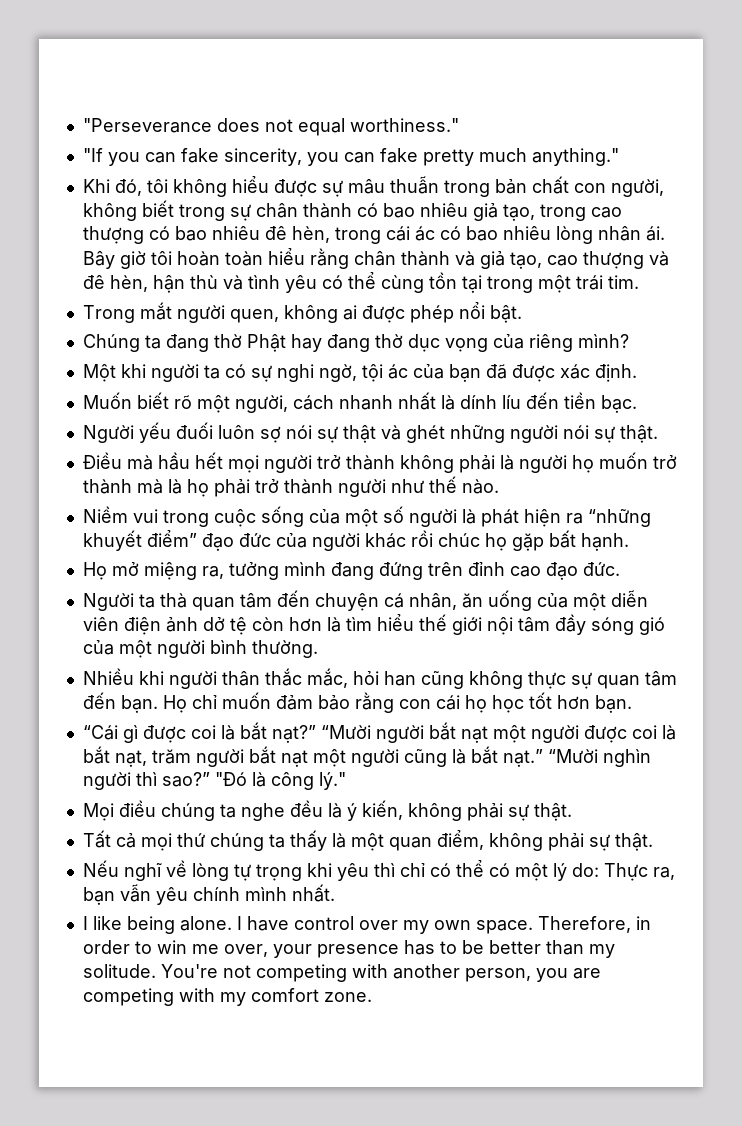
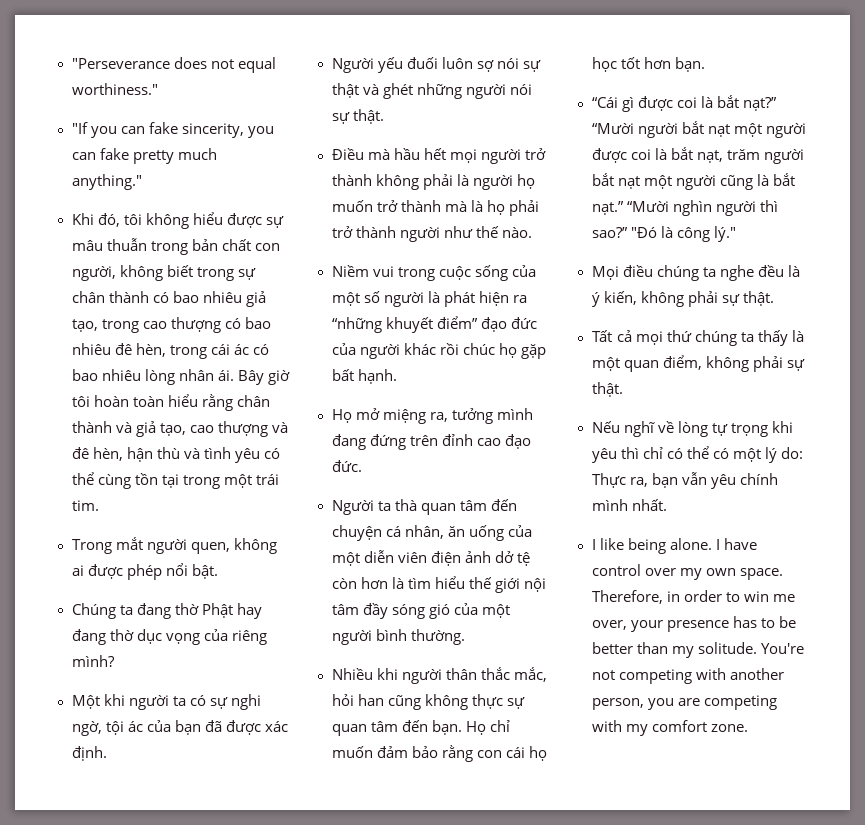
[82,392,637,413] // Muốn biết rõ một người, cách nhanh nhất là dính líu đến tiền bạc. -> (107, 753) none

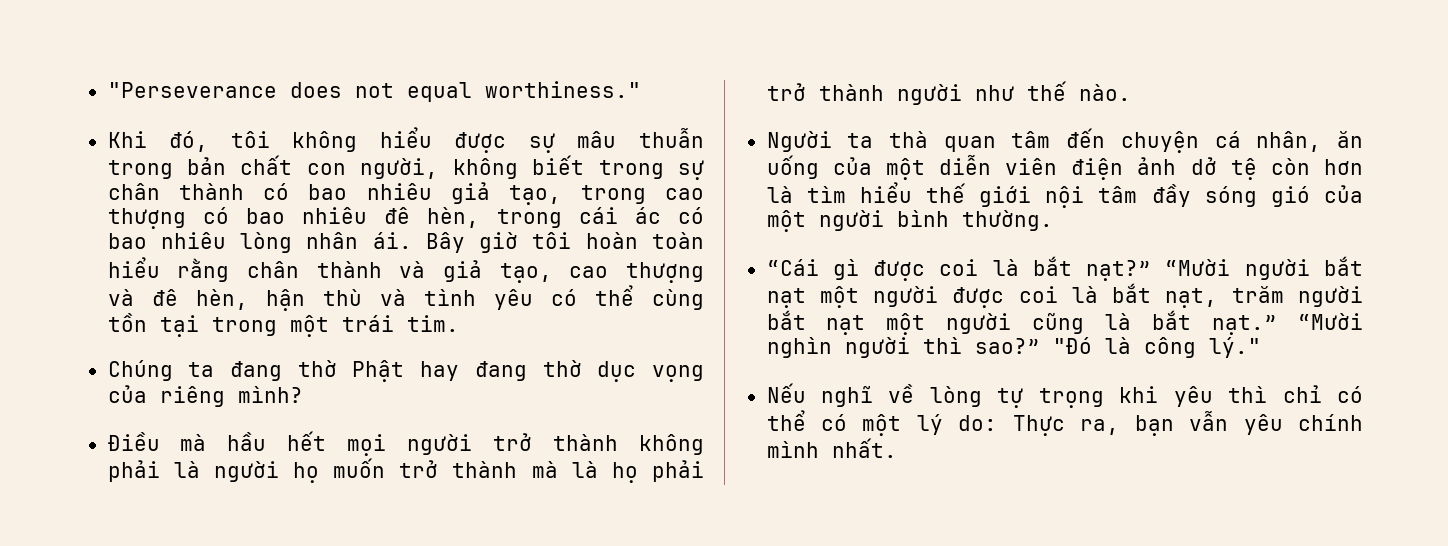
[71,122,274,138] [71,148,217,164] [71,174,142,190] // "If you can fake sincerity, you can fake pretty much anything." -> (641, 89) none
[71,537,277,554] [71,563,218,580] // Trong mắt người quen, không ai được phép nổi bật. -> (459, 323) none
[71,694,261,710] [71,720,288,736] [71,746,107,761] [331,57,541,73] [331,83,532,99] [331,109,384,124] // Một khi người ta có sự nghi ngờ, tội ác của bạn đã được xác định. // Người yếu đuối luôn sợ nói sự thật và ghét những người nói sự thật. -> (303, 394) none
[331,265,536,281] [331,291,527,307] [331,316,537,333] [331,343,546,359] [331,369,397,384] [331,408,533,424] [331,434,531,450] [331,460,362,472] // Niềm vui trong cuộc sống của một số người là phát hiện ra “những khuyết điểm” đạo đức của người khác rồi chúc họ gặp bất hạnh. // Họ mở miệng ra, tưởng mình đang đứng trên đỉnh cao đạo đức. -> (1131, 92) none
[331,667,547,684] [331,694,525,710] [331,720,510,736] [331,745,547,762] [591,57,705,72] // Nhiều khi người thân thắc mắc, hỏi han cũng không thực sự quan tâm đến bạn. Họ chỉ muốn đảm bảo rằng con cái họ học tốt hơn bạn. -> (1053, 220) none
[591,265,800,281] [591,291,774,307] [591,330,804,346] [591,355,805,372] [591,382,623,397] // Mọi điều chúng ta nghe đều là ý kiến, không phải sự thật. // Tất cả mọi thứ chúng ta thấy là một quan điểm, không phải sự thật. -> (1261, 347) none
[591,538,757,554] [591,564,783,580] [591,590,795,604] [591,616,796,632] [591,642,804,658] [591,668,784,684] [591,695,777,710] [591,720,748,736] // I like being alone. I have control over my own space. Therefore, in order to win me over, your presence has to be better than my solitude. You're not competing with another person, you are competing with my comfort zone. -> (897, 448) none

